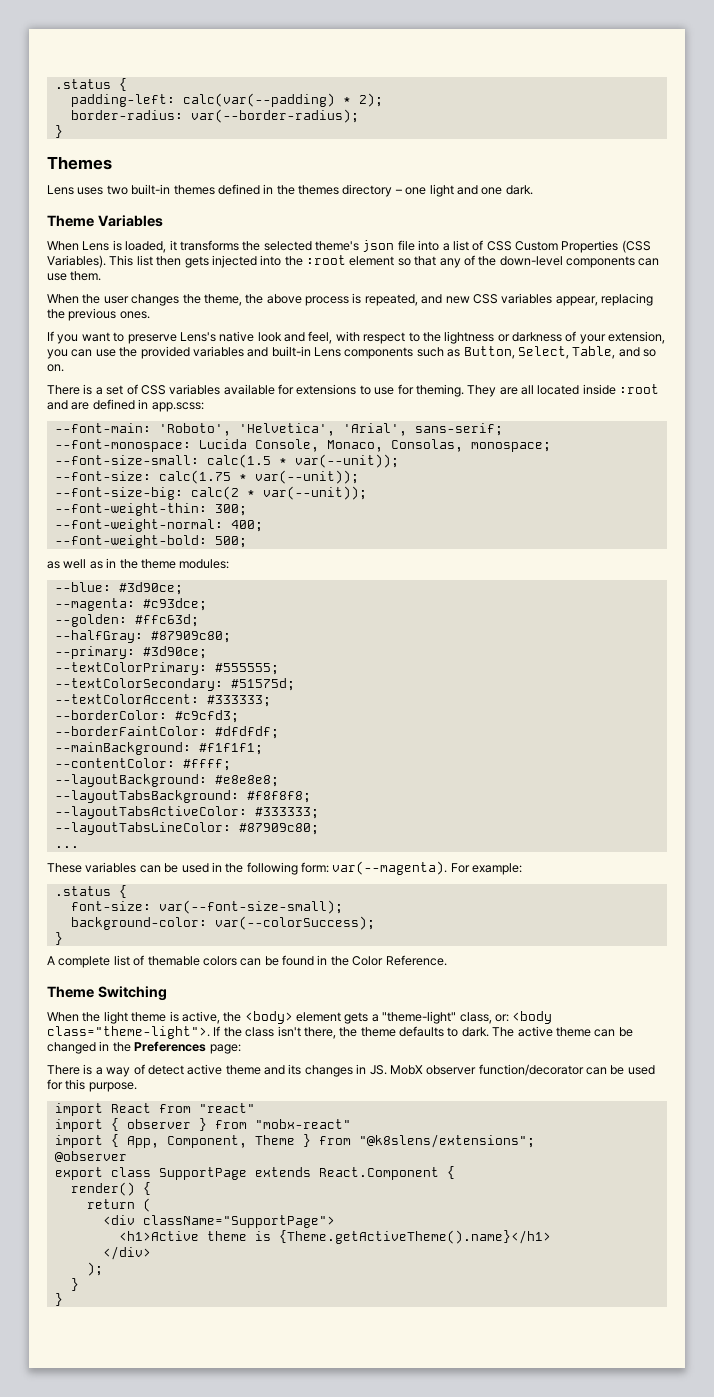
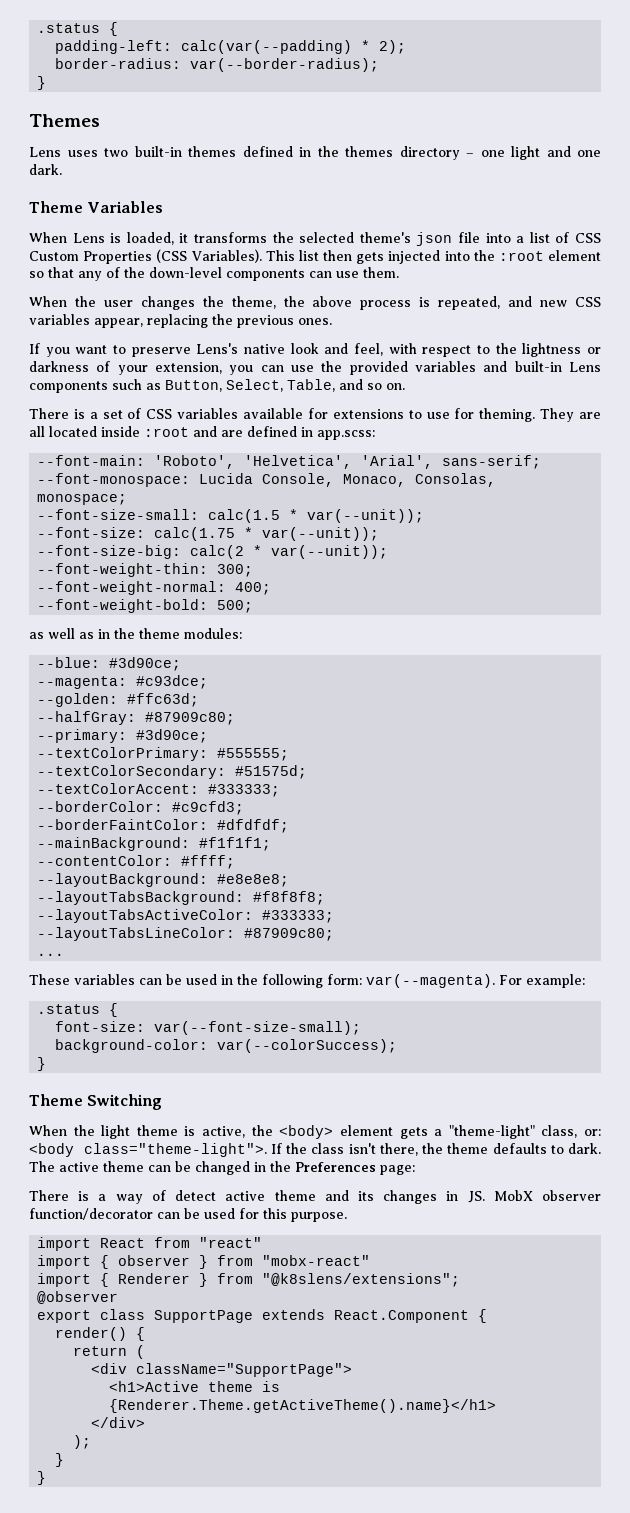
[47,955,447,968] // A complete list of themable colors can be found in the Color Reference. -> (47, 1064) none
[126,1135,295,1148] App, Component, Theme -> [118,1273,191,1284] Renderer
[278,1230,551,1244] {Theme.getActiveTheme().name}</h1> -> [109,1399,497,1413] {Renderer.Theme.getActiveTheme().name}</h1>

